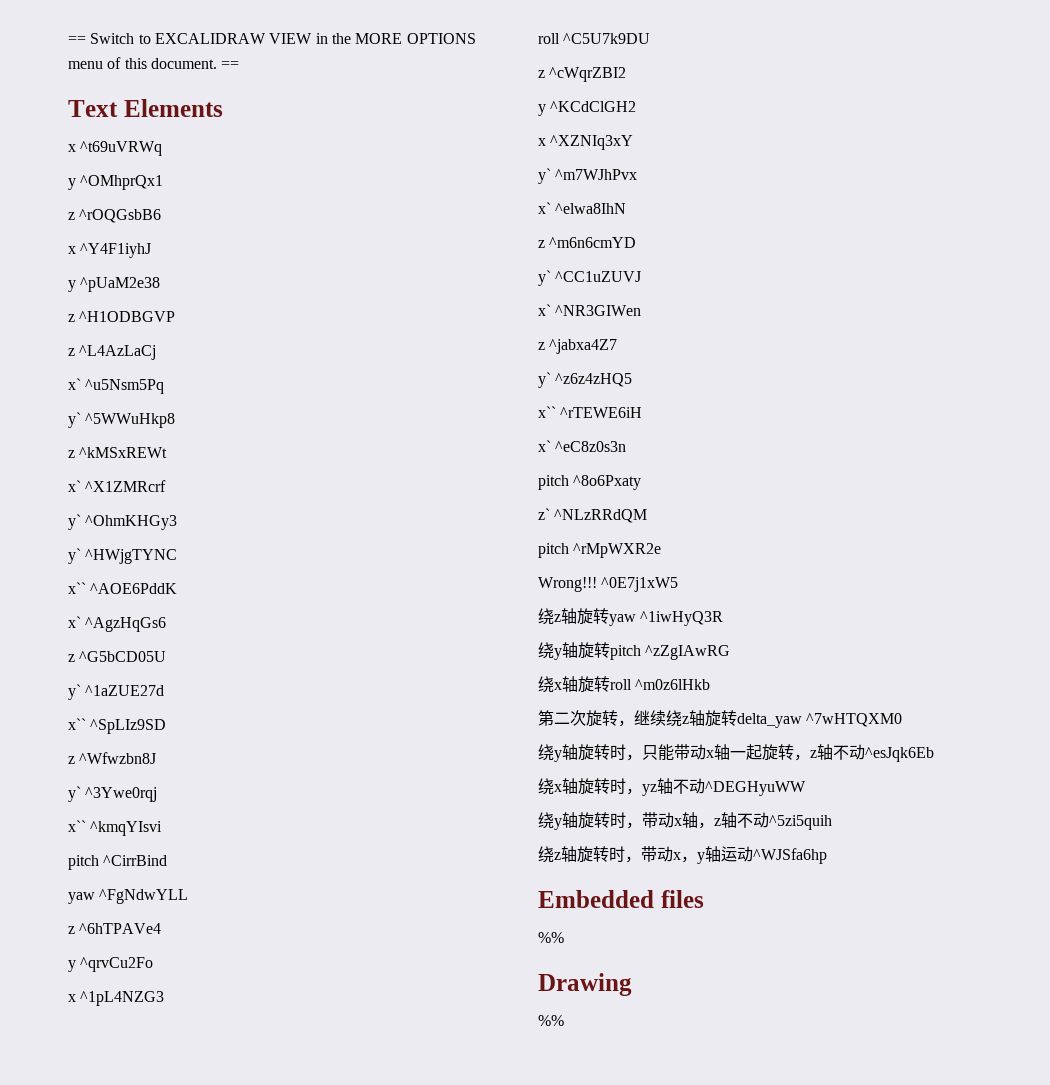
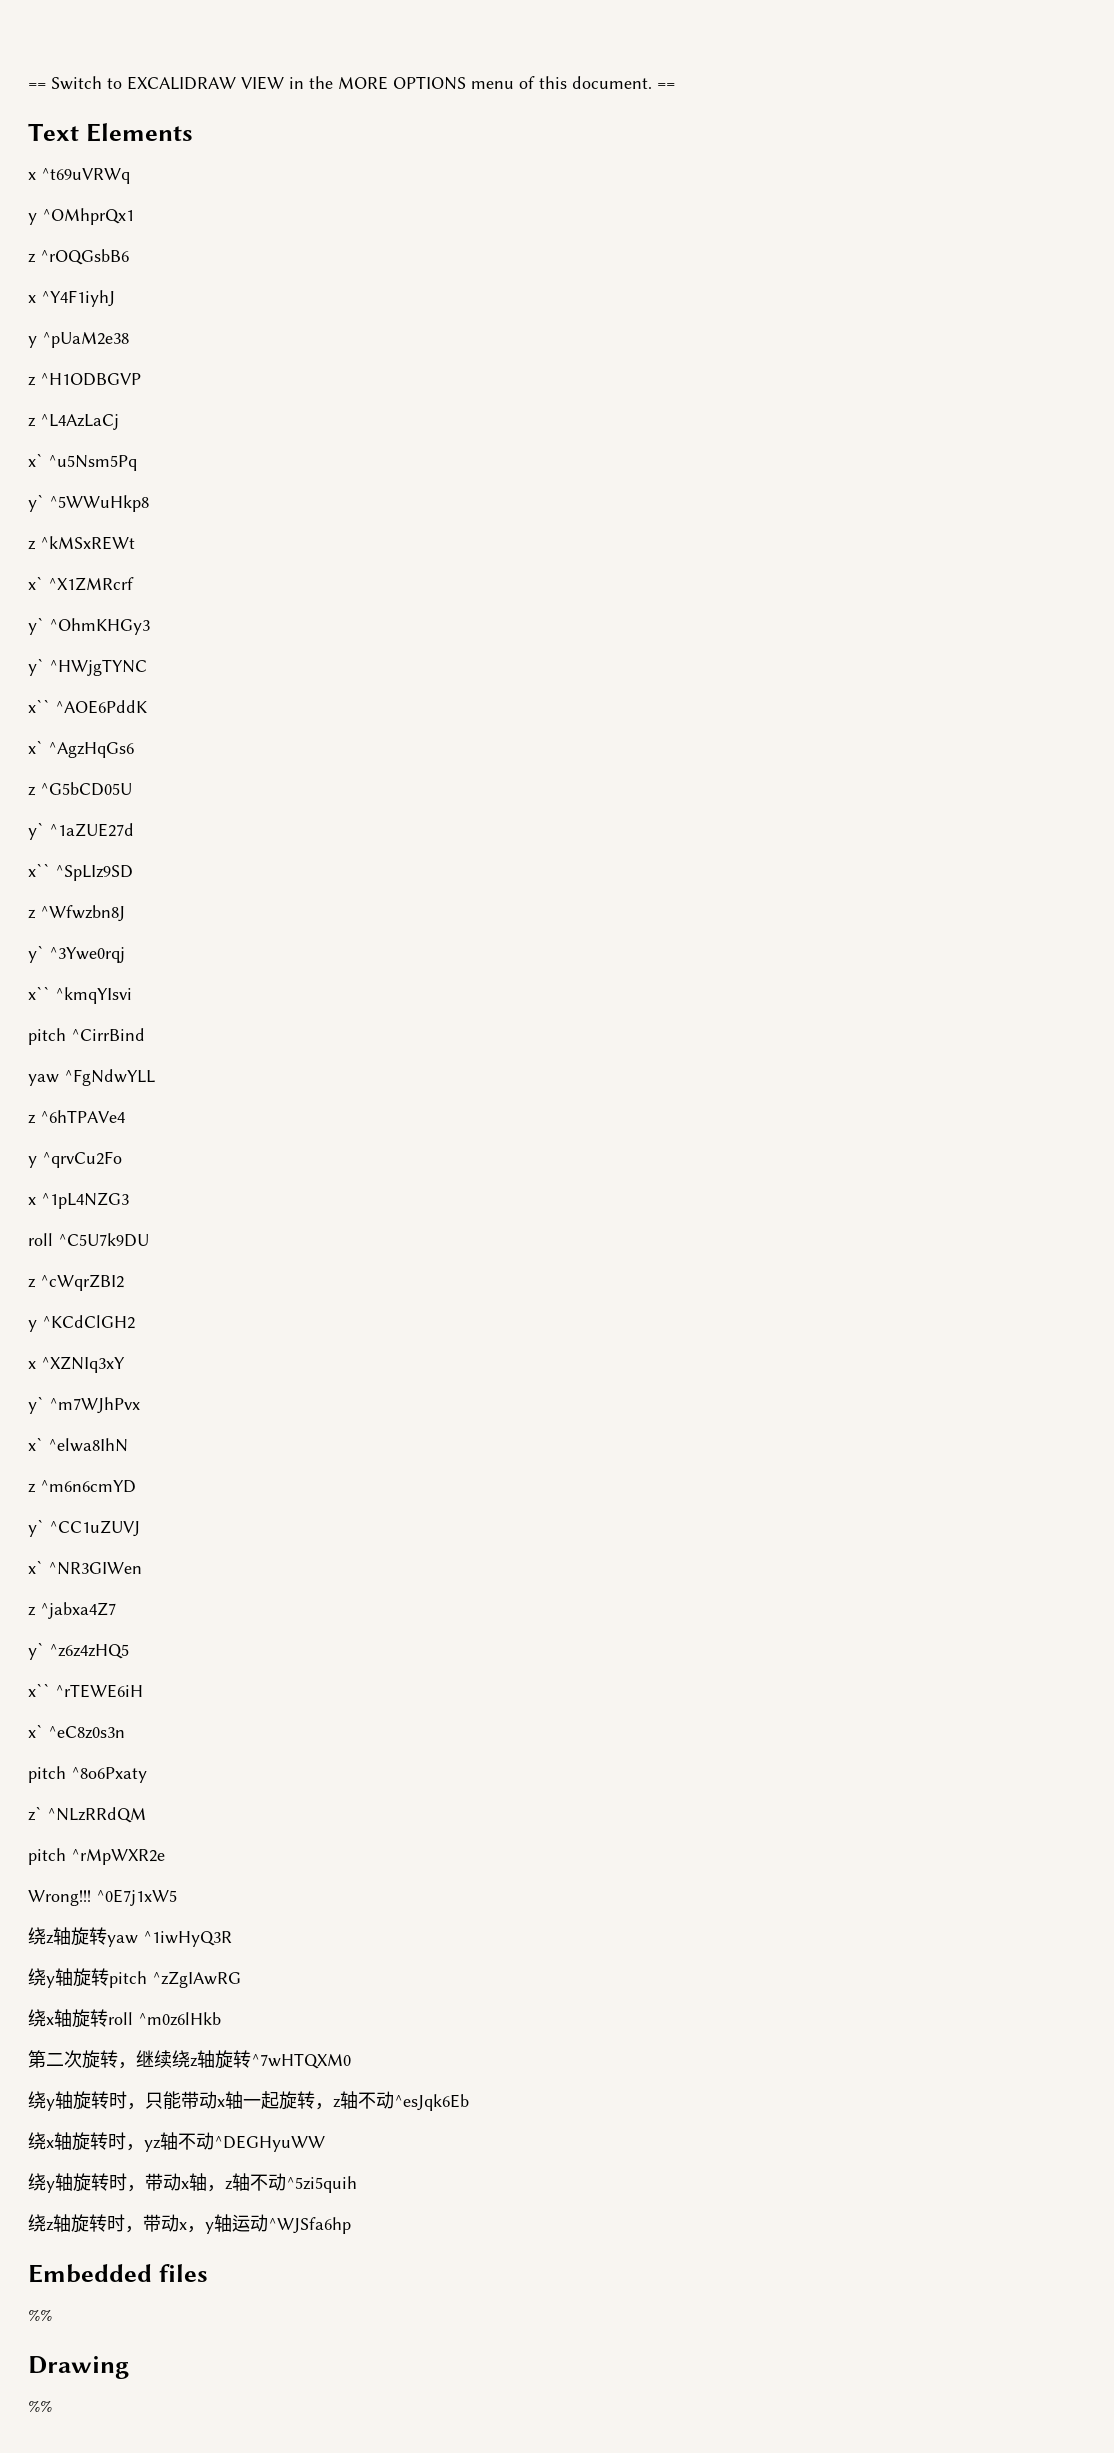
[737,713,802,728] delta_yaw -> (251, 2059) none

